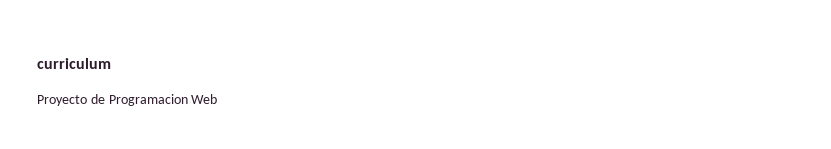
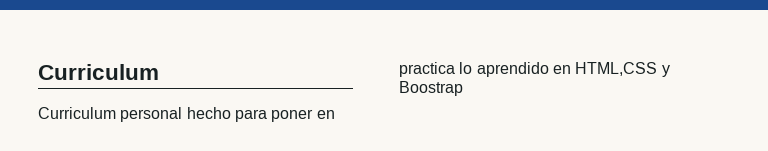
[37,58,111,69] [37,94,218,106] curriculum // Proyecto de Programacion Web -> [38,64,159,80] [38,107,335,122] [399,62,670,77] [399,81,463,96] Curriculum // Curriculum personal hecho para poner en practica lo aprendido en HTML,CSS y Boostrap

